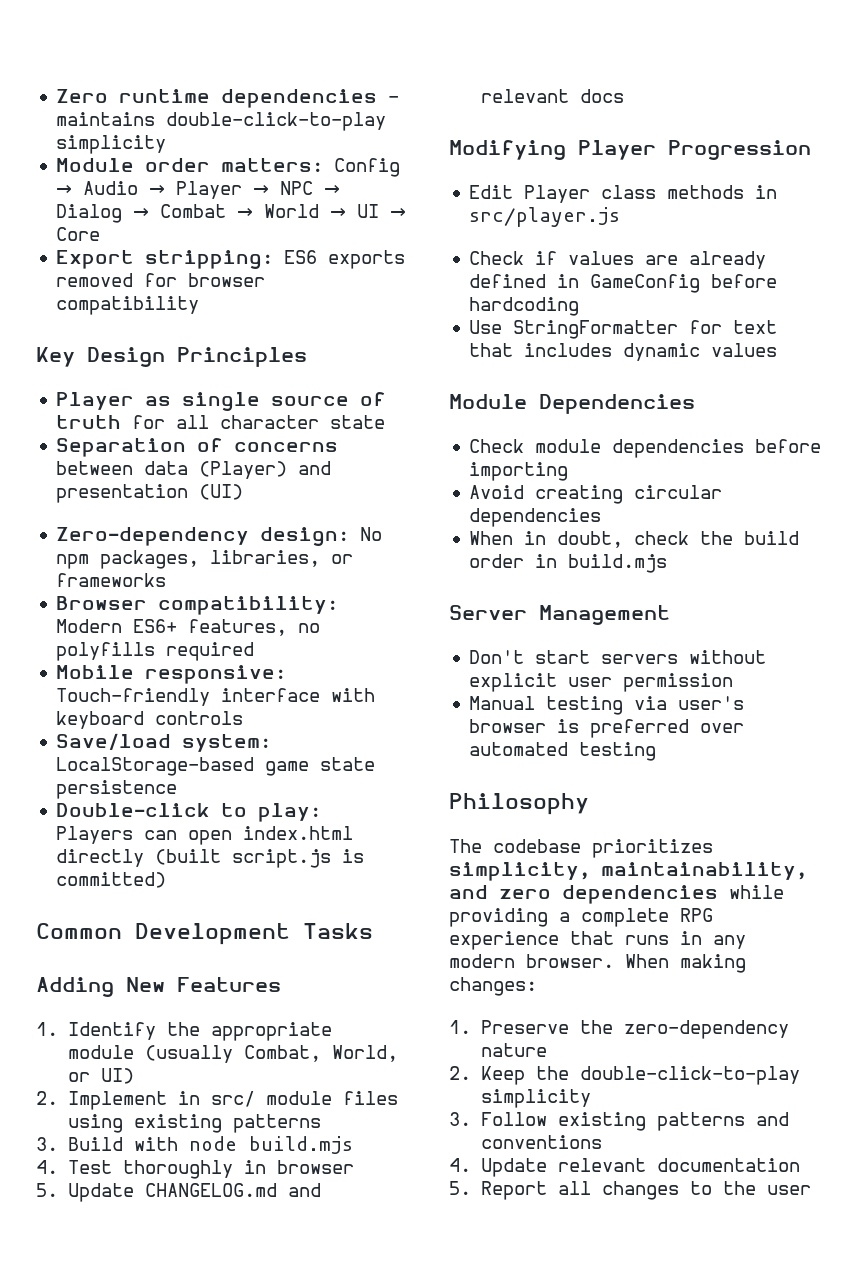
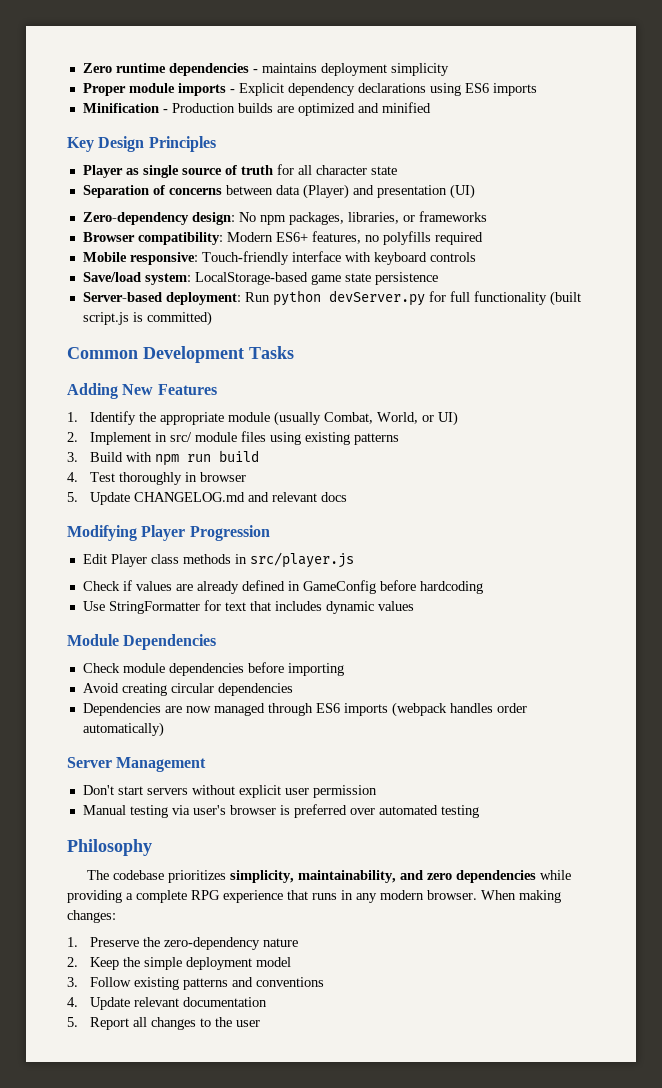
[166,112,387,131] [56,135,167,154] [56,158,401,177] [56,181,341,199] [56,204,407,223] [56,227,101,241] [56,250,406,269] [56,273,266,287] [56,296,200,315] double-click-to-play simplicity // Module order matters: Config → Audio → Player → NPC → Dialog → Combat → World → UI → Core // Export stripping: ES6 exports removed for browser compatibility -> [320,63,449,76] [82,83,537,96] [82,102,431,116] deployment simplicity // Proper module imports - Explicit dependency declarations using ES6 imports // Minification - Production builds are optimized and minified
[56,803,322,822] [56,826,354,845] [56,849,145,867] Double-click to play: Players can open index.html directly -> [82,290,547,306] Server-based deployment: Run python devServer.py for full functionality
[189,1136,354,1154] node build.mjs -> [155,450,260,466] npm run build
[469,531,800,548] [469,554,668,573] When in doubt, check the build order in build.mjs -> [82,702,527,717] [82,722,164,737] Dependencies are now managed through ES6 imports (webpack handles order automatically)
[580,1066,801,1085] [481,1089,592,1108] double-click-to-play simplicity -> [144,957,292,970] simple deployment model

